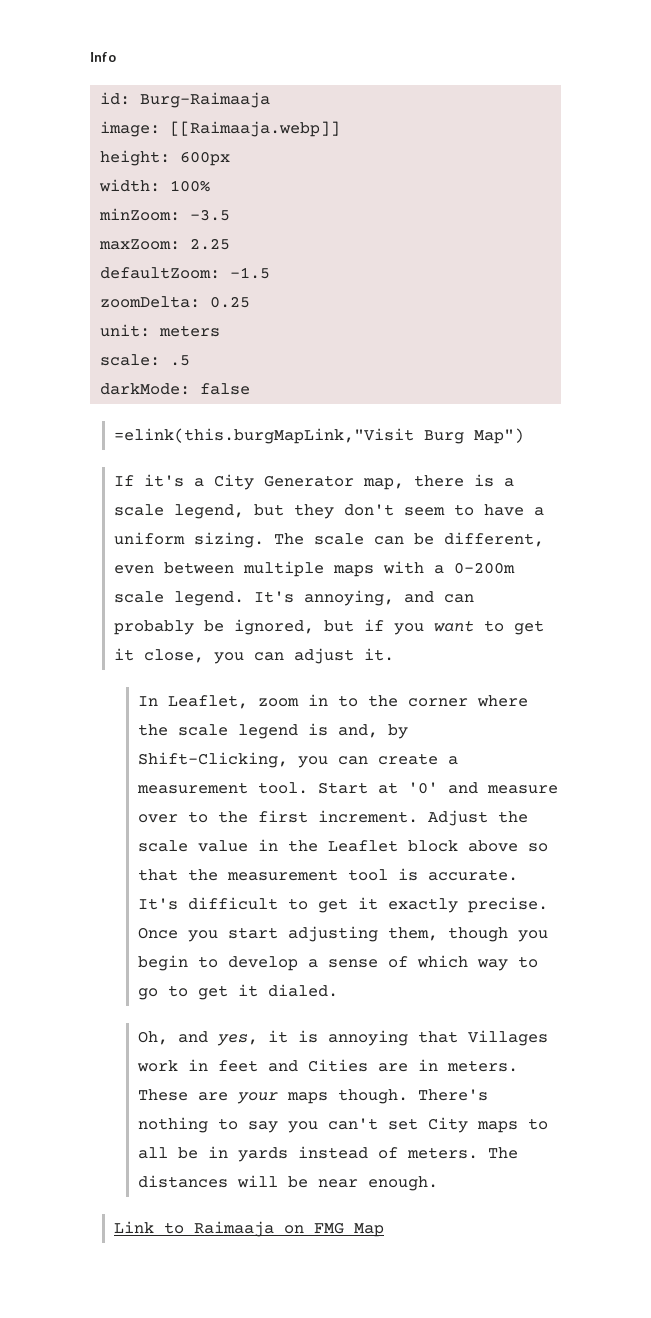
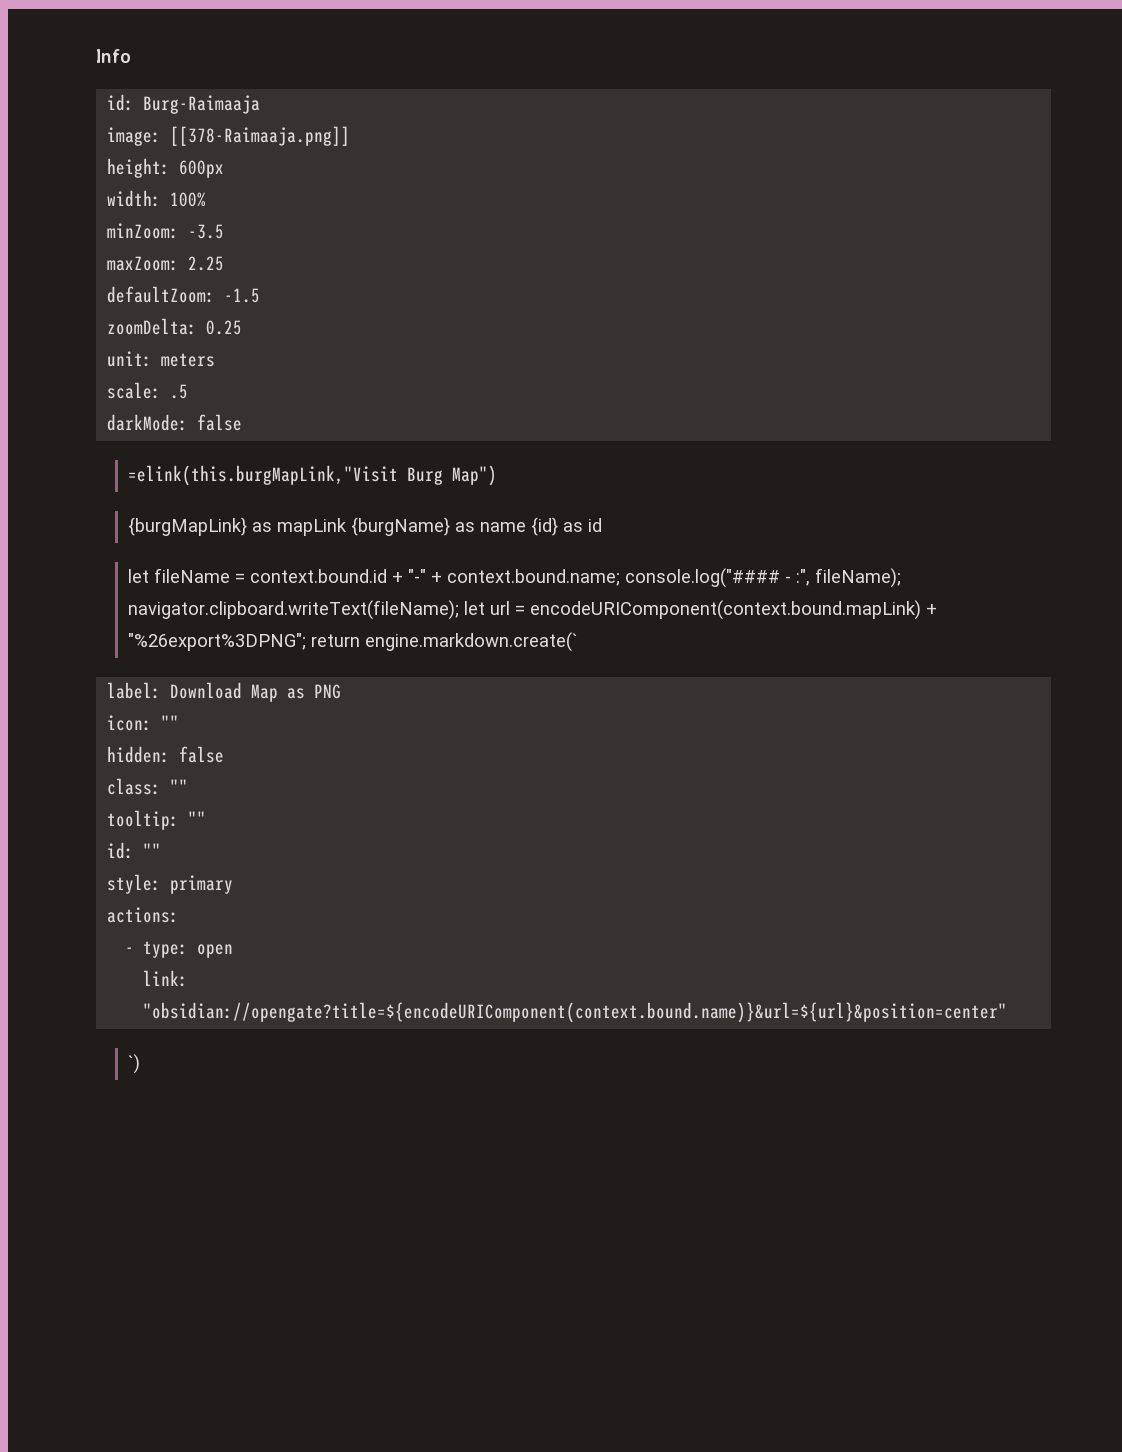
[170,121,341,137] [[Raimaaja.webp]] -> [170,126,351,146] [[378-Raimaaja.png]]
[113,474,514,490] [113,504,544,519] [113,532,544,548] [113,561,515,577] [113,590,474,606] [113,619,544,635] [113,648,394,664] [137,694,528,709] [137,723,408,739] [137,752,458,768] [136,782,558,794] [137,810,528,826] [137,839,548,852] [137,868,518,881] [137,897,548,913] [137,926,548,942] [137,955,538,971] [137,984,338,1000] [137,1030,548,1046] [136,1059,518,1072] [137,1089,488,1104] [137,1117,548,1133] [137,1146,518,1162] [137,1175,438,1191] [113,1221,384,1237] If it's a City Generator map, there is a scale legend, but they don't seem to have a uniform sizing. The scale can be different, even between multiple maps with a 0-200m scale legend. It's annoying, and can probably be ignored, but if you want to get it close, you can adjust it. // In Leaflet, zoom in to the corner where the scale legend is and, by Shift-Clicking, you can create a measurement tool. Start at '0' and measure over to the first increment. Adjust the scale value in the Leaflet block above so that the measurement tool is accurate. It's difficult to get it exactly precise. Once you start adjusting them, though you begin to develop a sense of which way to go to get it dialed. // Oh, and yes, it is annoying that Villages work in feet and Cities are in meters. These are your maps though. There's nothing to say you can't set City maps to all be in yards instead of meters. The distances will be near enough. // Link to Raimaaja on FMG Map -> [128,517,603,536] [128,568,902,588] [128,600,938,620] [128,632,579,652] [107,682,342,702] [107,715,180,731] [107,746,225,763] [107,778,189,795] [107,810,207,830] [107,842,162,859] [107,874,234,894] [107,907,180,923] [125,941,234,958] [143,970,189,987] [143,1002,1008,1023] [128,1054,141,1074] {burgMapLink} as mapLink {burgName} as name {id} as id // let fileName = context.bound.id + "-" + context.bound.name; console.log("#### - :", fileName); navigator.clipboard.writeText(fileName); let url = encodeURIComponent(context.bound.mapLink) + "%26export%3DPNG"; return engine.markdown.create(` // label: Download Map as PNG // icon: "" // hidden: false // class: "" // tooltip: "" // id: "" // style: primary // actions: // - type: open // link: "obsidian://opengate?title=${encodeURIComponent(context.bound.name)}&url=${url}&position=center" // `)

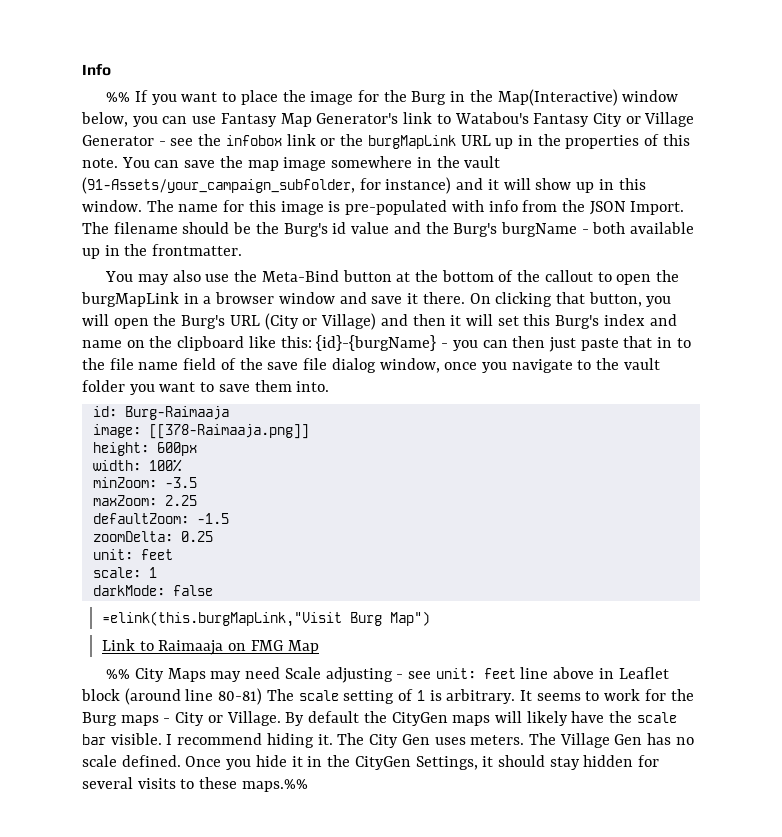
(131, 56) none -> [106,89,679,106] [81,112,695,127] [82,134,690,149] [82,156,501,171] [82,177,646,194] [82,200,685,215] [82,222,695,237] [82,244,243,259] [105,270,680,285] [81,292,672,307] [82,313,677,330] [82,335,691,352] [82,358,660,373] [82,380,330,395] // %% If you want to place the image for the Burg in the Map(Interactive) window below, you can use Fantasy Map Generator's link to Watabou's Fantasy City or Village Generator - see the infobox link or the burgMapLink URL up in the properties of this note. You can save the map image somewhere in the vault (91-Assets/your_campaign_subfolder, for instance) and it will show up in this window. The name for this image is pre-populated with info from the JSON Import. The filename should be the Burg's id value and the Burg's burgName - both available up in the frontmatter. // You may also use the Meta-Bind button at the bottom of the callout to open the burgMapLink in a browser window and save it there. On clicking that button, you will open the Burg's URL (City or Village) and then it will set this Burg's index and name on the clipboard like this: {id}-{burgName} - you can then just paste that in to the file name field of the save file dialog window, once you navigate to the vault folder you want to save them into.
[161,353,216,367] meters -> [140,549,173,560] feet
[170,384,189,399] .5 -> [148,567,157,578] 1
[128,517,603,536] [128,568,902,588] [128,600,938,620] [128,632,579,652] [107,682,342,702] [107,715,180,731] [107,746,225,763] [107,778,189,795] [107,810,207,830] [107,842,162,859] [107,874,234,894] [107,907,180,923] [125,941,234,958] [143,970,189,987] [143,1002,1008,1023] [128,1054,141,1074] {burgMapLink} as mapLink {burgName} as name {id} as id // let fileName = context.bound.id + "-" + context.bound.name; console.log("#### - :", fileName); navigator.clipboard.writeText(fileName); let url = encodeURIComponent(context.bound.mapLink) + "%26export%3DPNG"; return engine.markdown.create(` // label: Download Map as PNG // icon: "" // hidden: false // class: "" // tooltip: "" // id: "" // style: primary // actions: // - type: open // link: "obsidian://opengate?title=${encodeURIComponent(context.bound.name)}&url=${url}&position=center" // `) -> [102,639,319,655] [106,667,669,683] [81,688,694,705] [82,711,677,726] [82,733,694,748] [82,755,660,770] [82,777,308,792] Link to Raimaaja on FMG Map // %% City Maps may need Scale adjusting - see unit: feet line above in Leaflet block (around line 80-81) The scale setting of 1 is arbitrary. It seems to work for the Burg maps - City or Village. By default the CityGen maps will likely have the scale bar visible. I recommend hiding it. The City Gen uses meters. The Village Gen has no scale defined. Once you hide it in the CityGen Settings, it should stay hidden for several visits to these maps.%%

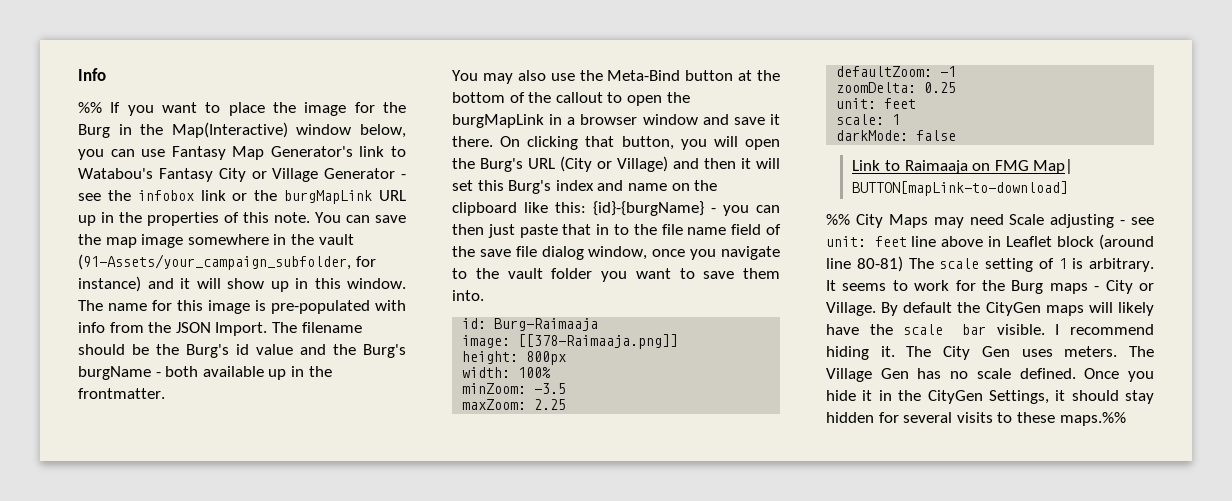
[156,442,197,456] 600px -> [526,351,567,365] 800px
[196,513,229,524] -1.5 -> [940,66,957,77] -1
[102,611,431,627] // =elink(this.burgMapLink,"Visit Burg Map") -> (957, 135) none
[287,640,319,654] Map -> [1033,159,1074,174] [852,181,1069,196] Map| BUTTON[mapLink-to-download]

